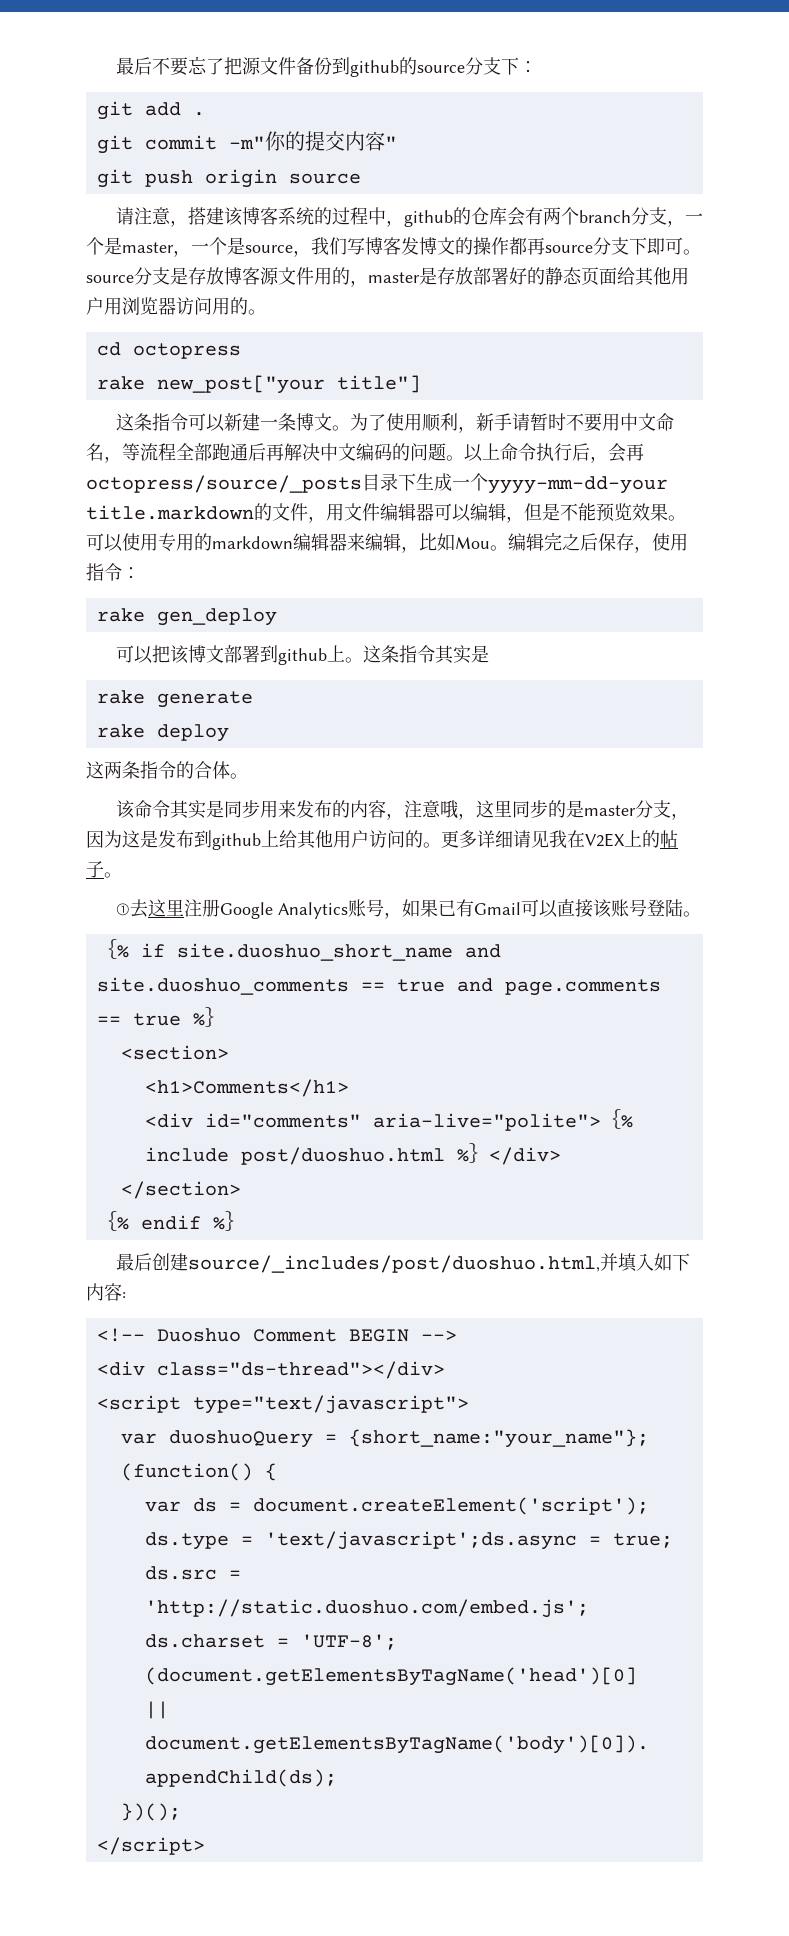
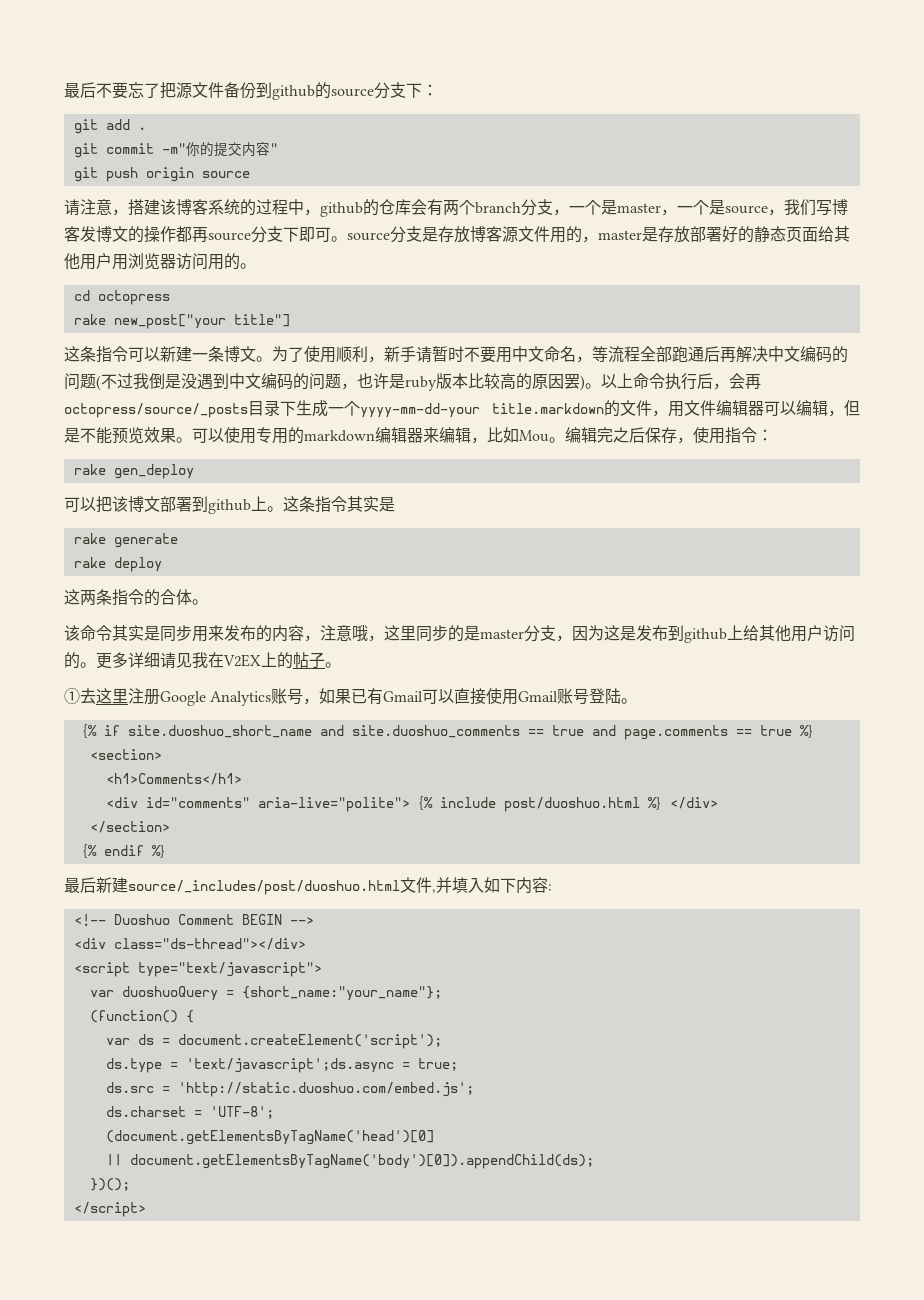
(446, 452) none -> [96,373,585,391] (不过我倒是没遇到中文编码的问题，也许是ruby版本比较高的原因罢)
[592,899,612,918] 该 -> [486,688,559,705] 使用Gmail
[151,1253,600,1273] 创建source/_includes/post/duoshuo.html, -> [96,877,436,895] 新建source/_includes/post/duoshuo.html文件,

